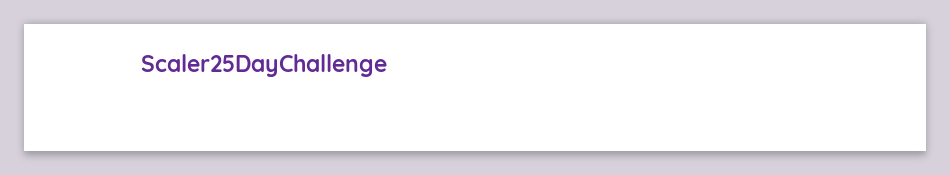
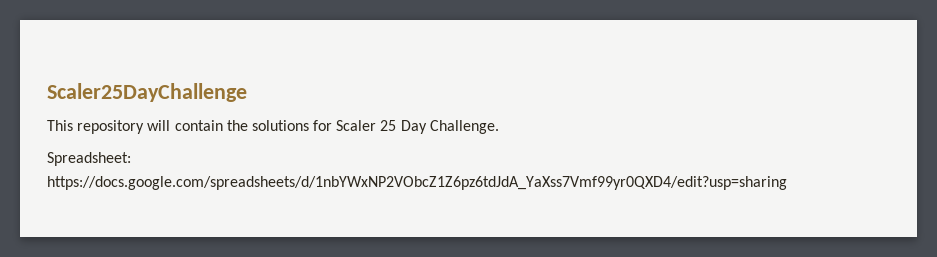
(387, 65) none -> [47,120,499,134] [47,152,131,166] [47,176,787,190] // This repository will contain the solutions for Scaler 25 Day Challenge. // Spreadsheet: https://docs.google.com/spreadsheets/d/1nbYWxNP2VObcZ1Z6pz6tdJdA_YaXss7Vmf99yr0QXD4/edit?usp=sharing

